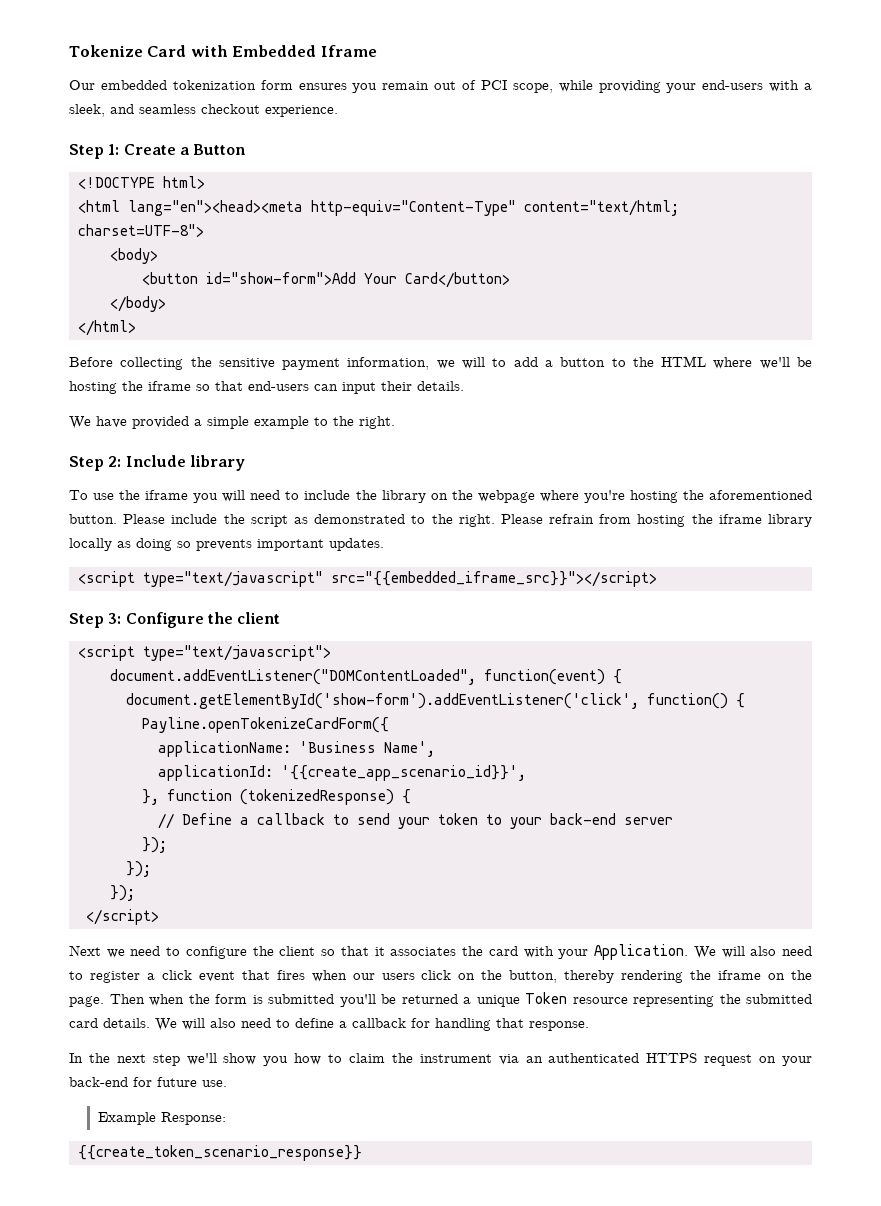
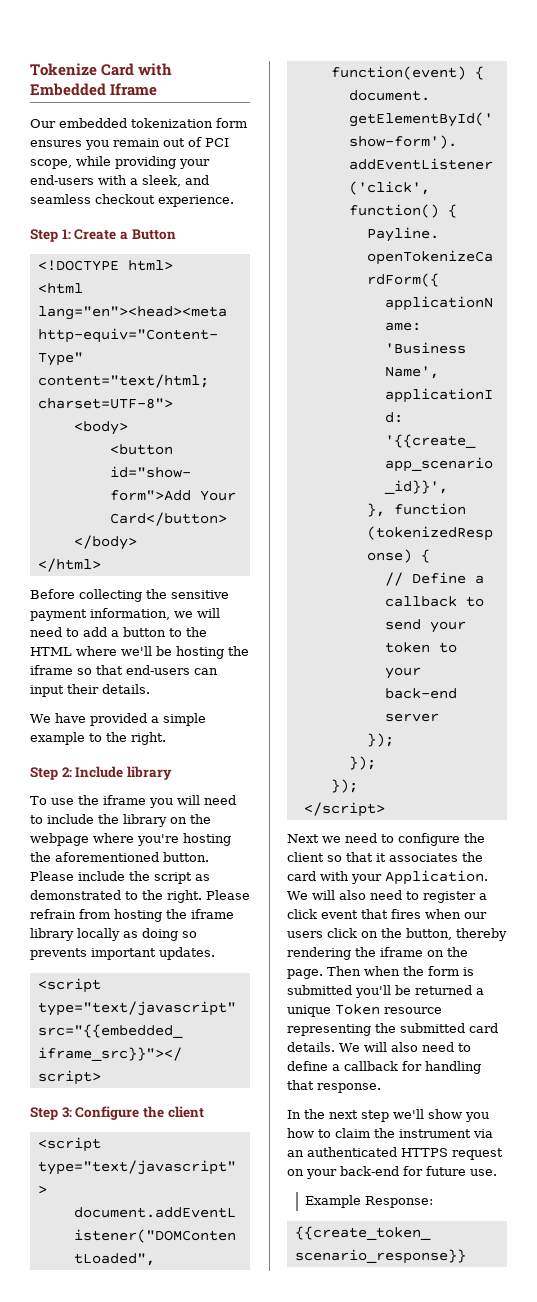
(486, 363) none -> [30,627,62,637] need

